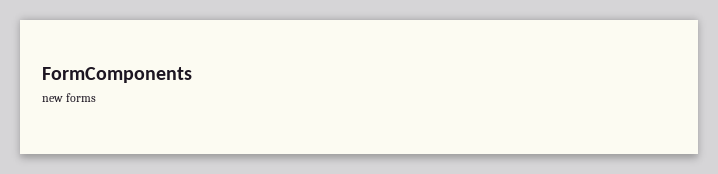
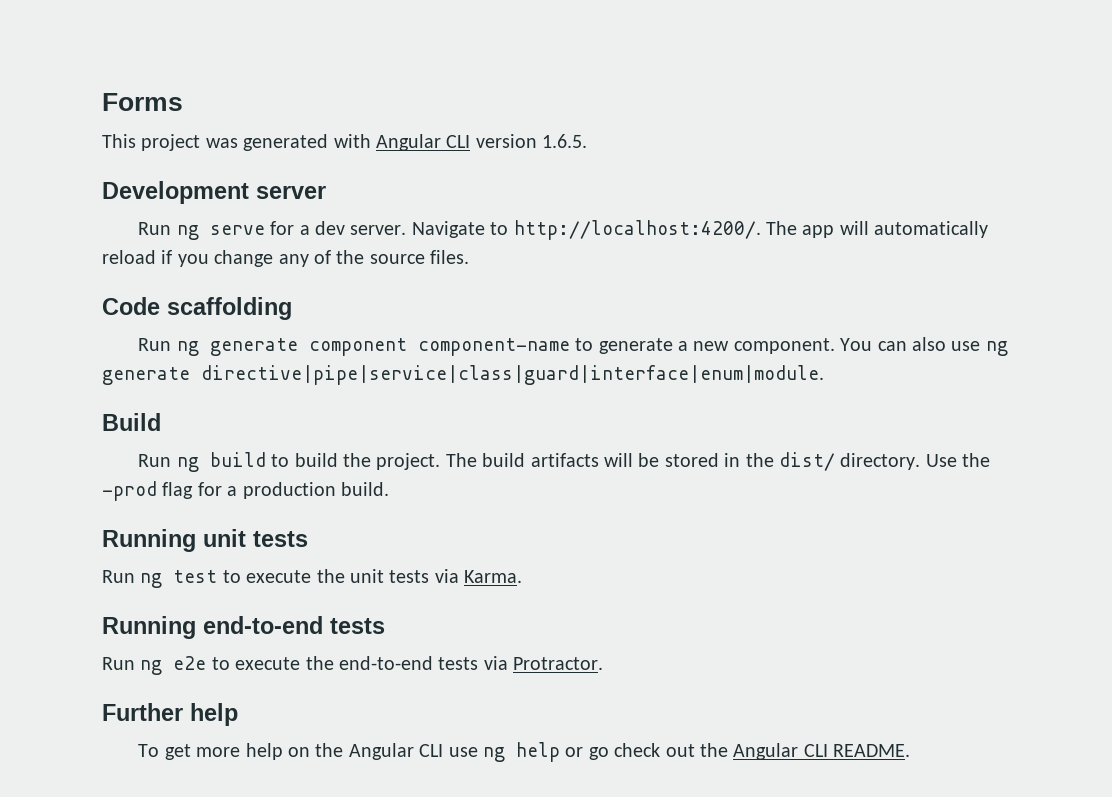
[42,67,192,83] [42,93,97,102] FormComponents // new forms -> [102,93,183,111] [102,134,588,151] [102,181,326,204] [138,220,989,240] [102,250,470,267] [102,297,292,320] [138,337,1008,356] [102,365,824,385] [102,413,161,431] [138,452,991,472] [102,481,389,501] [102,529,308,552] [102,569,523,588] [102,616,385,639] [102,656,604,675] [102,703,238,726] [138,742,911,762] Forms // This project was generated with Angular CLI version 1.6.5. // Development server // Run ng serve for a dev server. Navigate to http://localhost:4200/. The app will automatically reload if you change any of the source files. // Code scaffolding // Run ng generate component component-name to generate a new component. You can also use ng generate directive|pipe|service|class|guard|interface|enum|module. // Build // Run ng build to build the project. The build artifacts will be stored in the dist/ directory. Use the -prod flag for a production build. // Running unit tests // Run ng test to execute the unit tests via Karma. // Running end-to-end tests // Run ng e2e to execute the end-to-end tests via Protractor. // Further help // To get more help on the Angular CLI use ng help or go check out the Angular CLI README.

